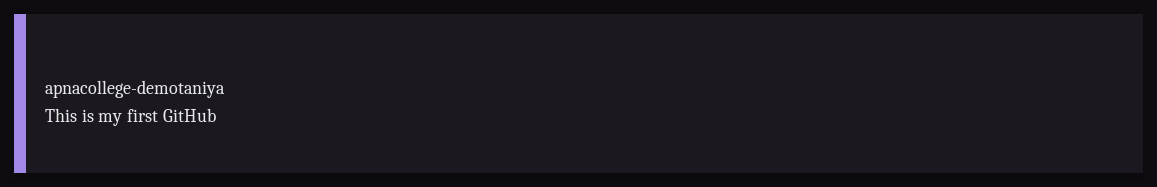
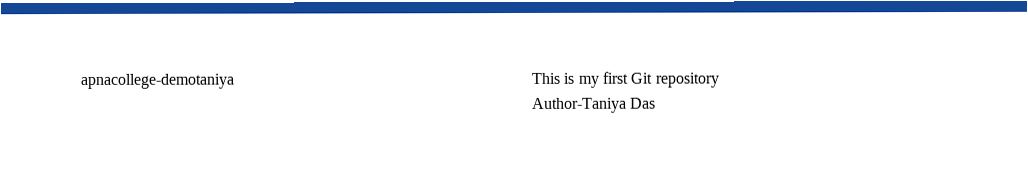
[162,108,216,122] GitHub -> [630,72,719,88] [532,97,657,113] Git repository // Author-Taniya Das

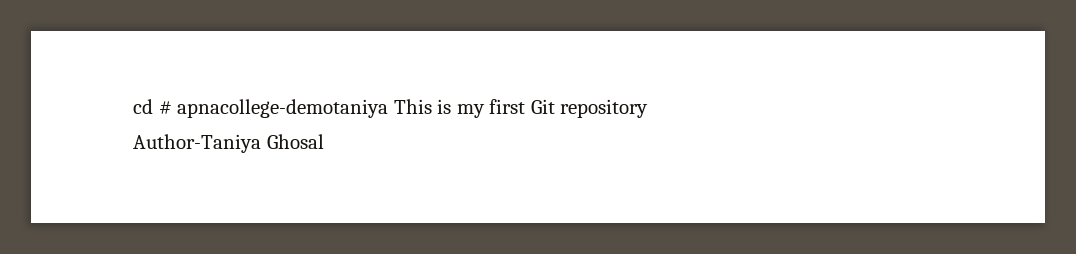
(80, 81) none -> [133,99,172,114] cd #
(234, 81) // -> (389, 108) none
[630,97,657,109] Das -> [266,134,324,149] Ghosal

